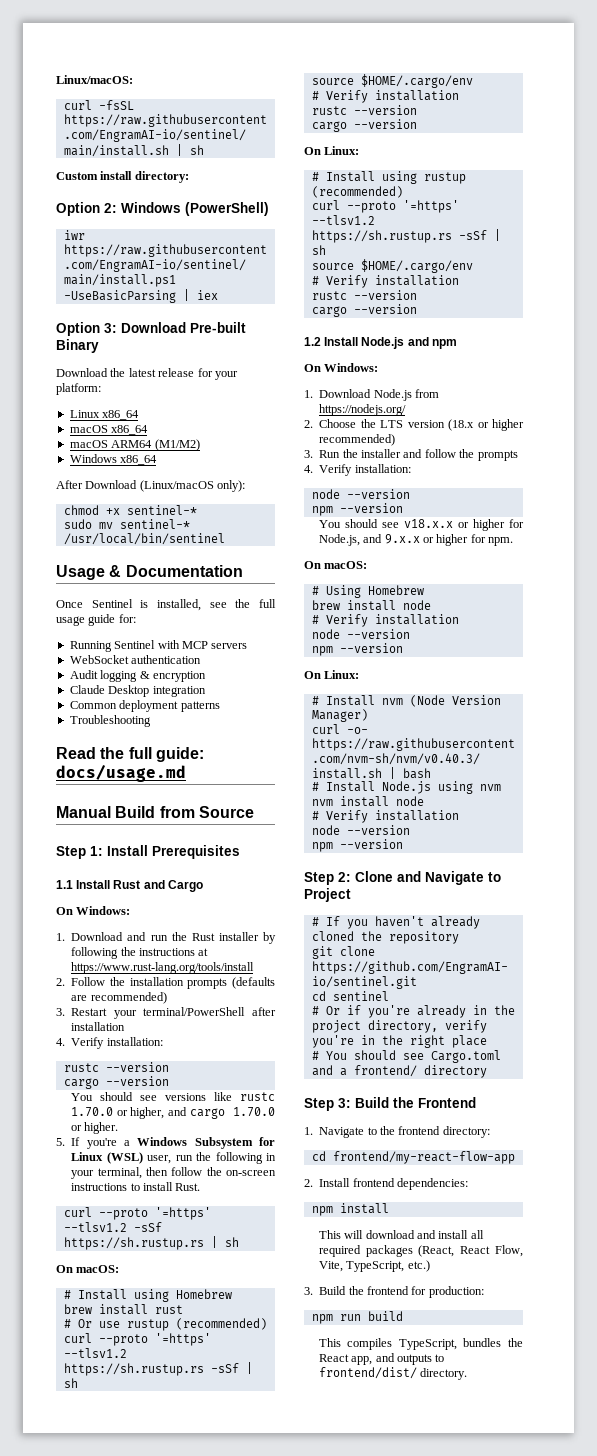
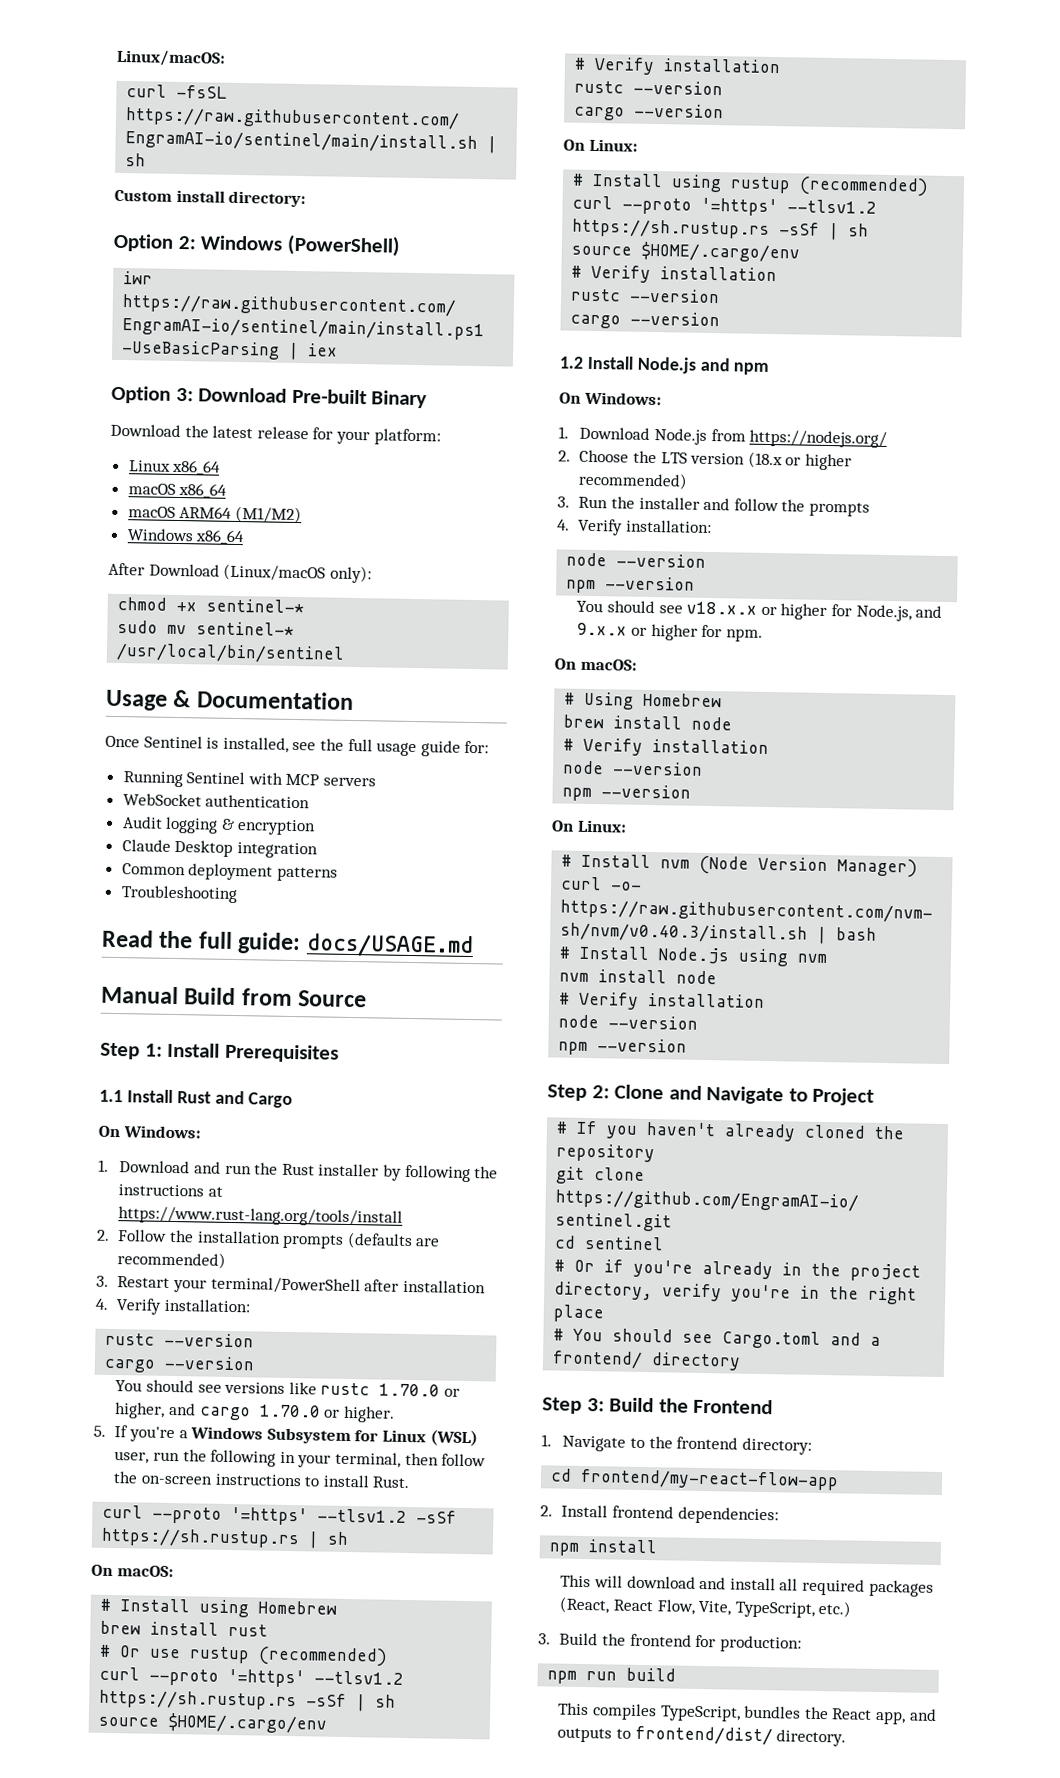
[56,765,186,782] docs/usage.md -> [305,933,474,959] docs/USAGE.md

